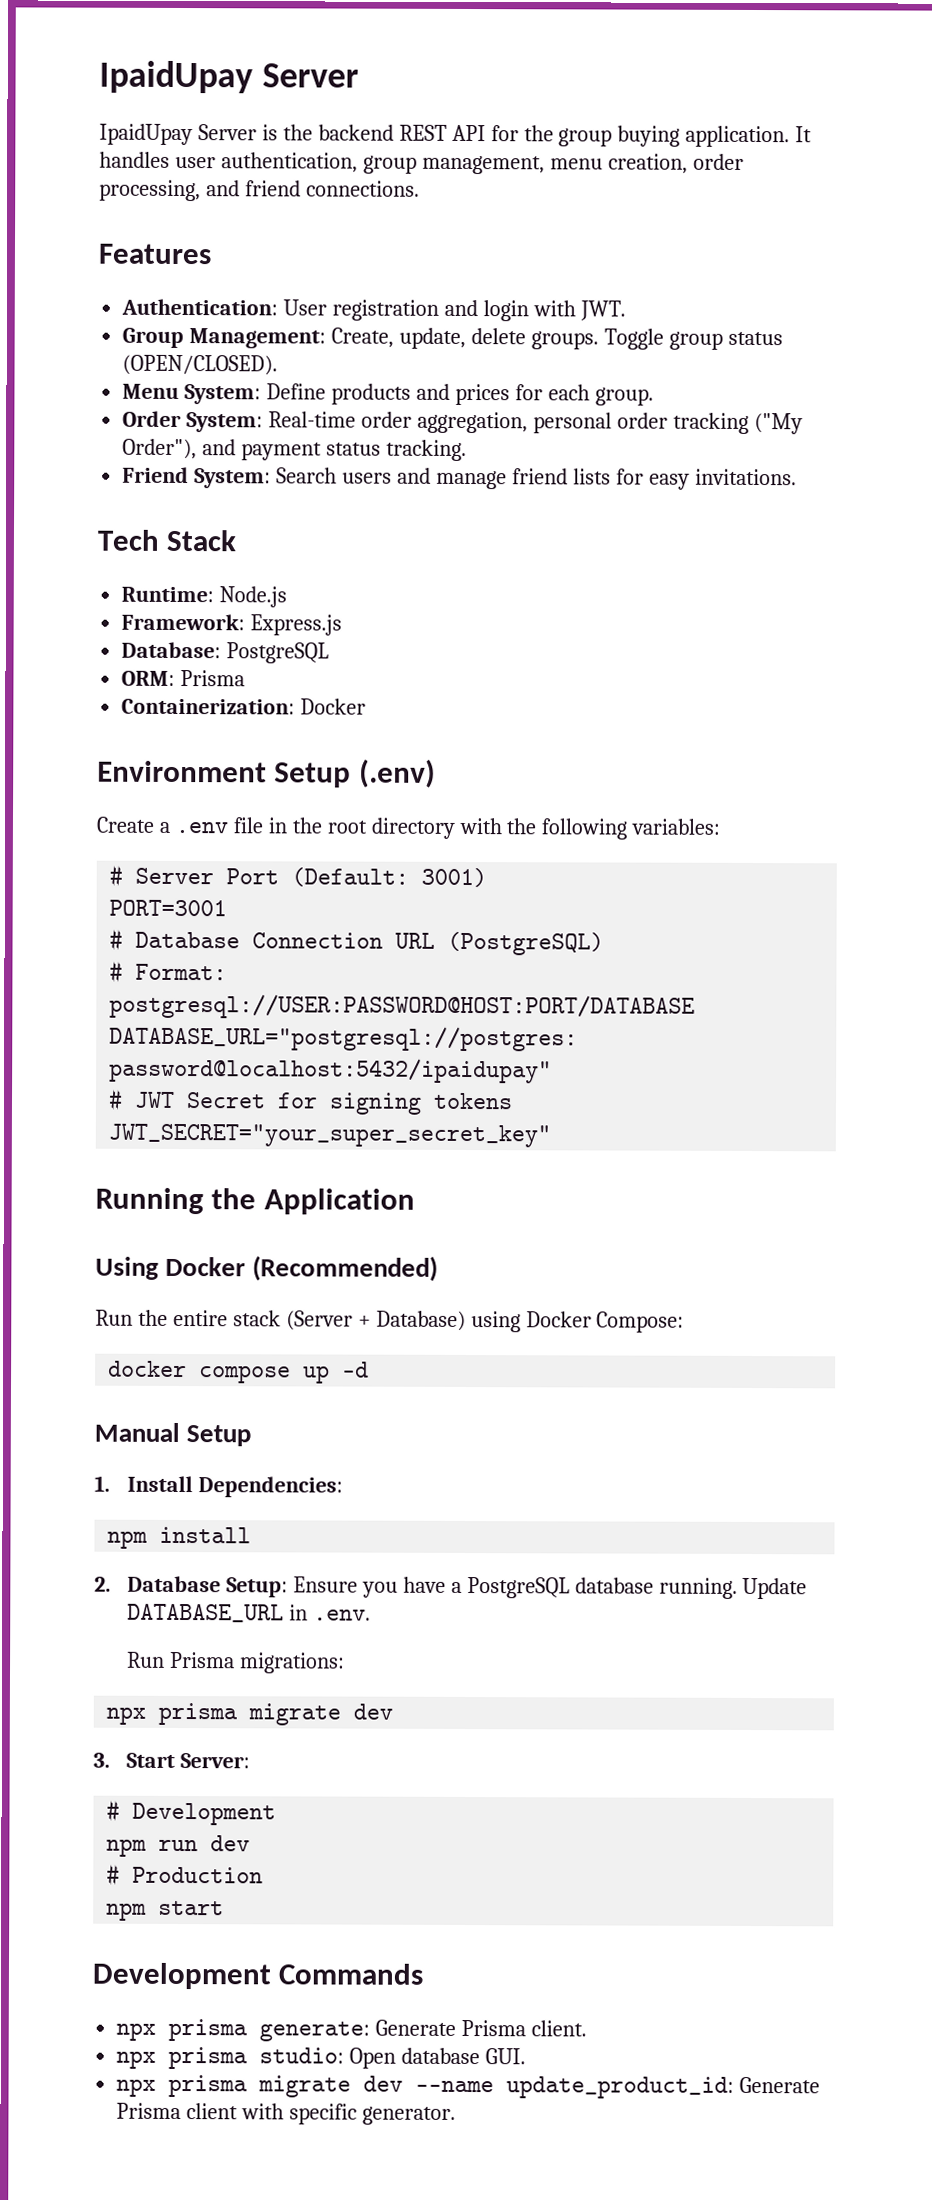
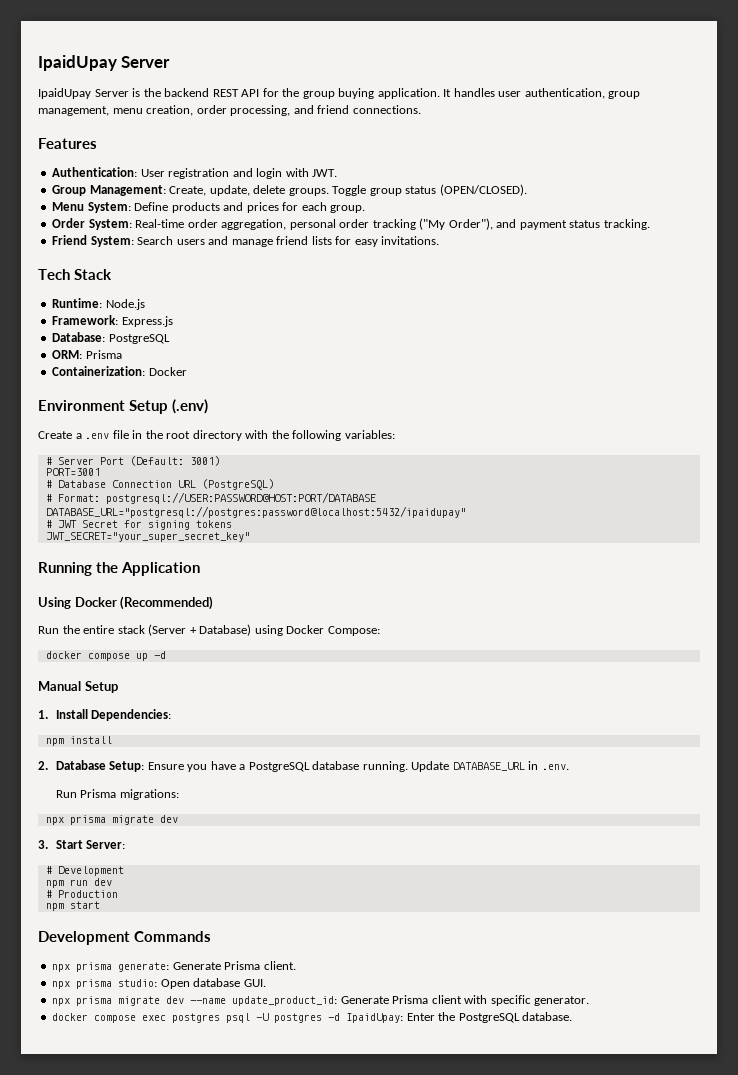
(456, 2115) none -> [52,1012,573,1023] // docker compose exec postgres psql -U postgres -d IpaidUpay: Enter the PostgreSQL database.

